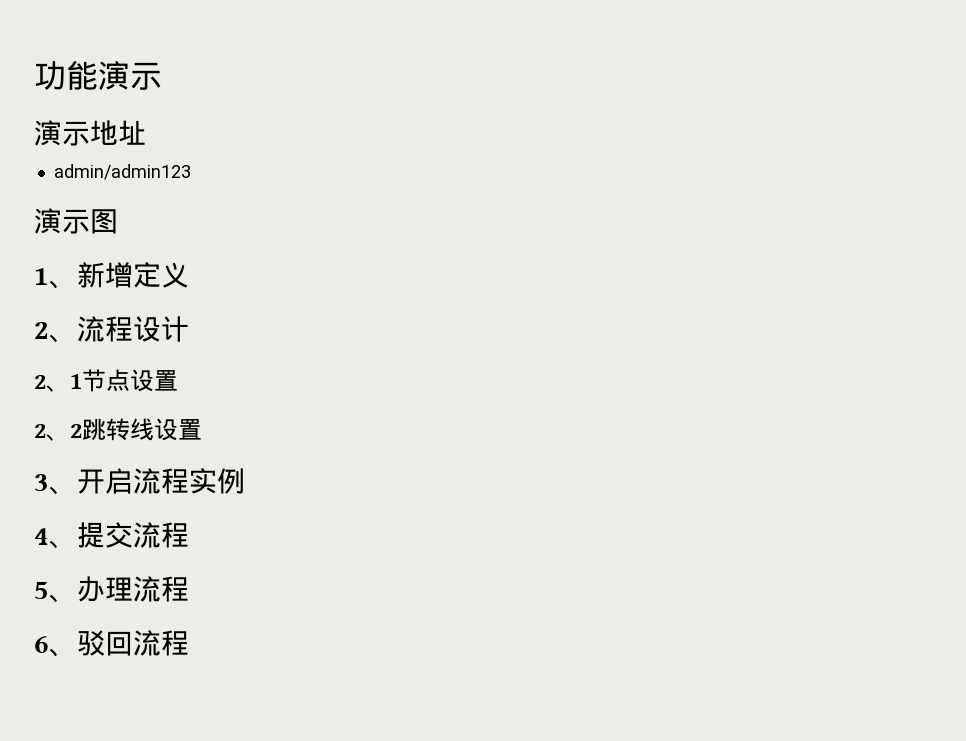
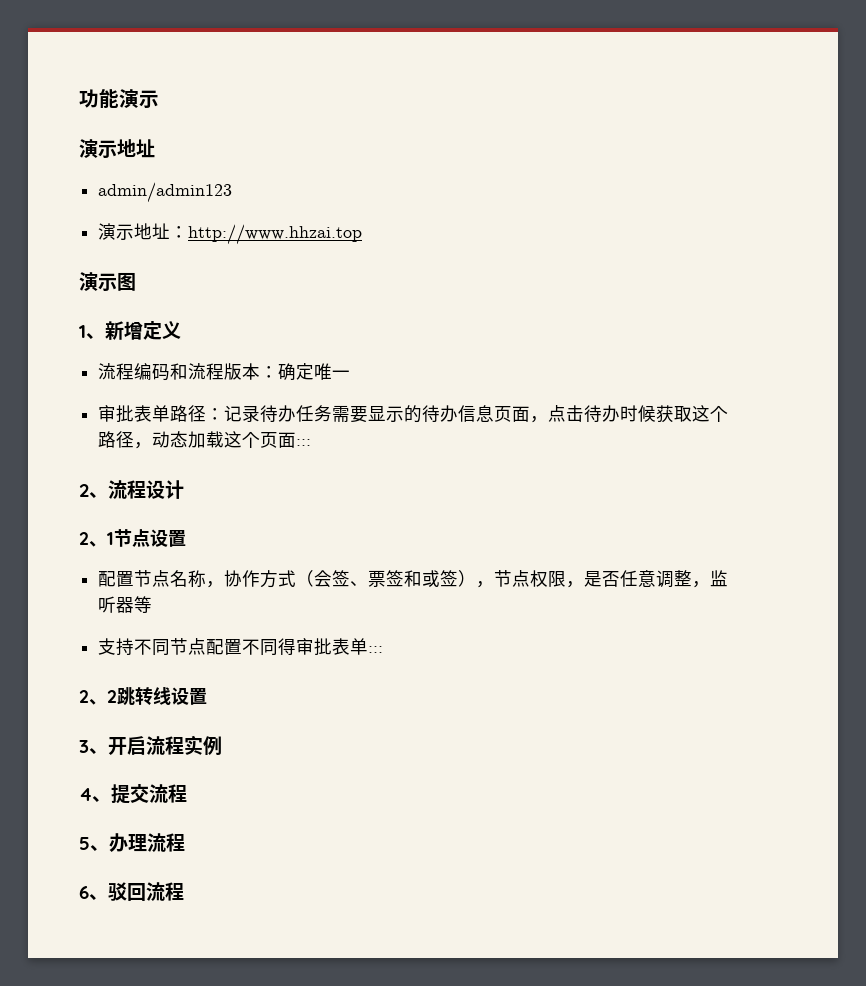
(191, 172) none -> [98,223,363,245] // 演示地址：http://www.hhzai.top
(189, 275) none -> [98,363,351,381] [98,405,729,423] [98,431,312,449] // 流程编码和流程版本：确定唯一 // 审批表单路径：记录待办任务需要显示的待办信息页面，点击待办时候获取这个路径，动态加载这个页面:::
(178, 380) none -> [98,570,729,588] [98,596,153,613] [98,638,384,656] // 配置节点名称，协作方式（会签、票签和或签），节点权限，是否任意调整，监听器等 // 支持不同节点配置不同得审批表单:::

